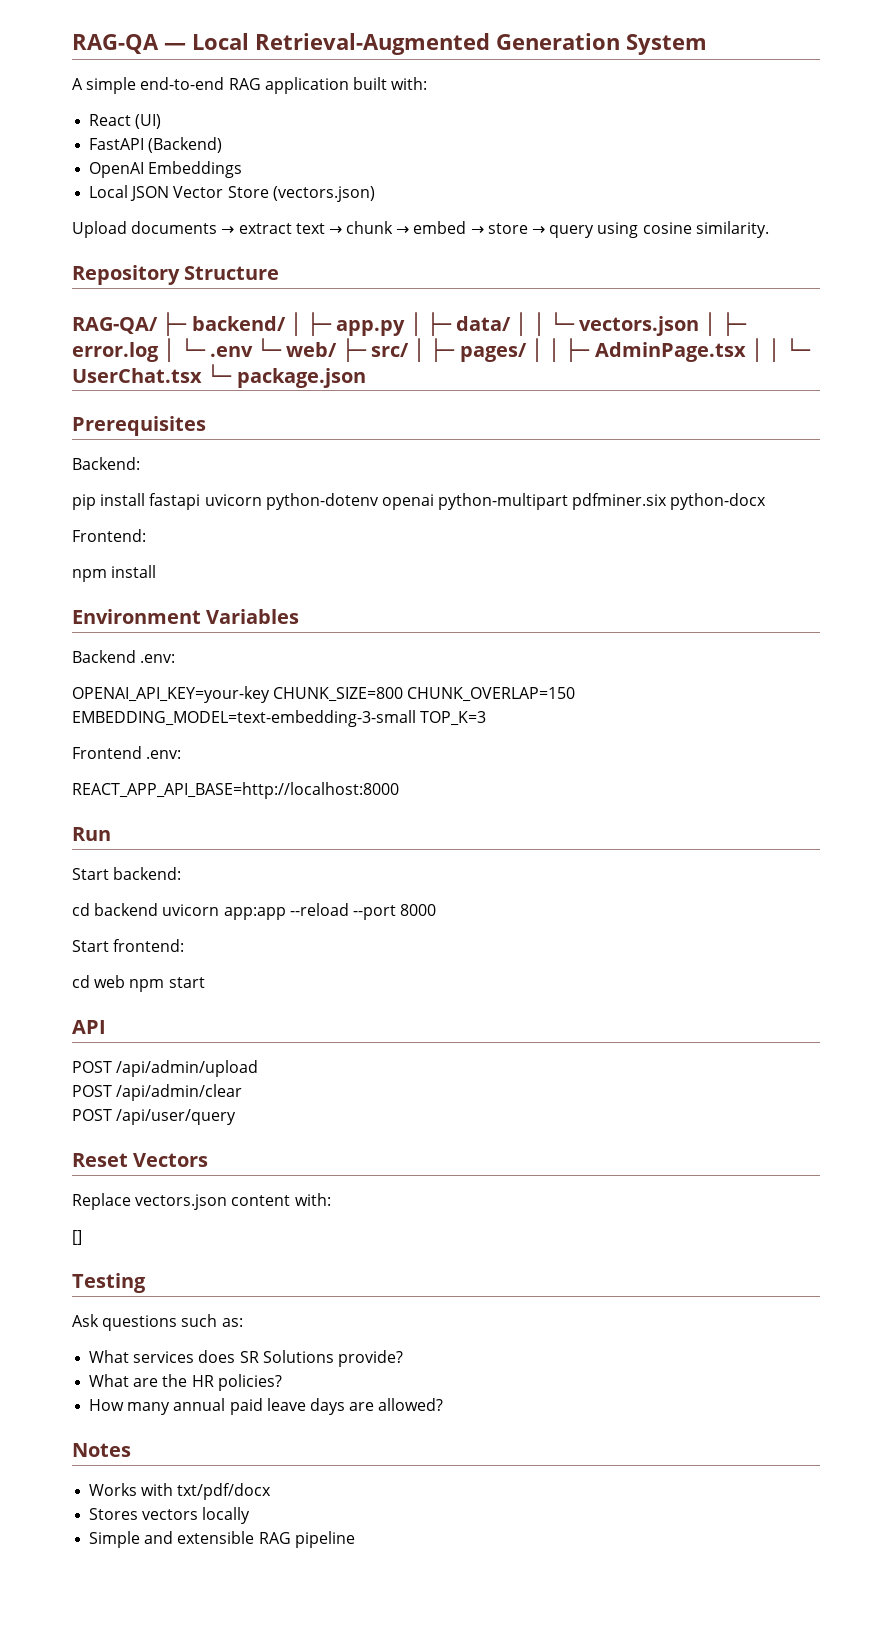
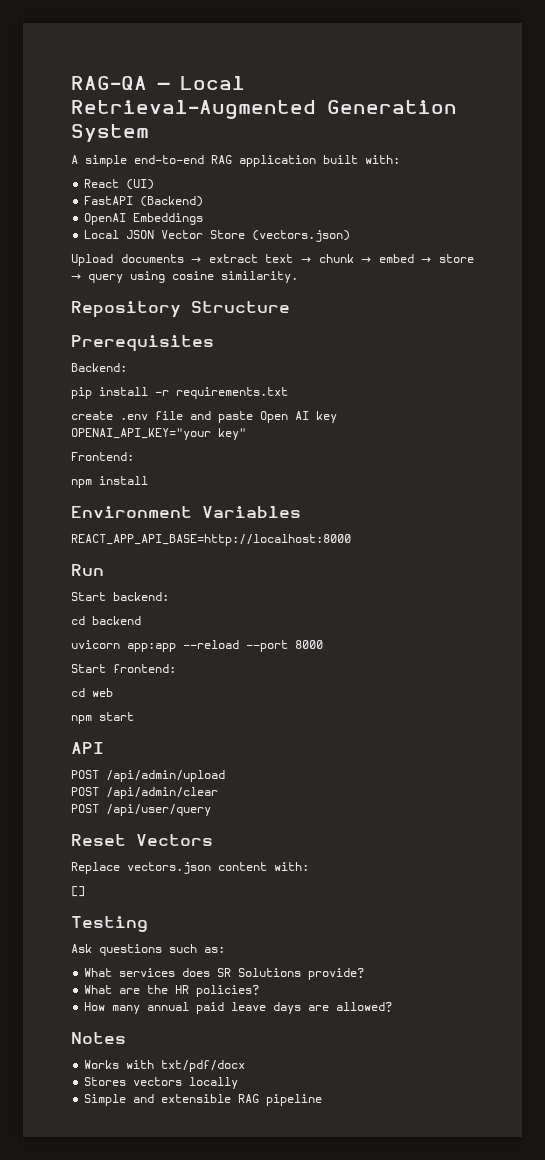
[72,312,747,336] [72,338,811,362] [72,364,366,388] [72,416,206,436] [72,457,140,470] [72,493,767,510] RAG-QA/ ├─ backend/ │ ├─ app.py │ ├─ data/ │ │ └─ vectors.json │ ├─ error.log │ └─ .env └─ web/ ├─ src/ │ ├─ pages/ │ │ ├─ AdminPage.tsx │ │ └─ UserChat.tsx └─ package.json // Prerequisites // Backend: // pip install fastapi uvicorn python-dotenv openai python-multipart pdfminer.six python-docx -> [71,335,214,352] [71,363,127,372] [71,387,288,399] [71,411,337,423] [71,428,246,440] Prerequisites // Backend: // pip install -r requirements.txt // create .env file and paste Open AI key OPENAI_API_KEY="your key"
[72,650,176,663] [72,686,576,703] [72,710,487,727] [72,746,182,759] // Backend .env: // OPENAI_API_KEY=your-key CHUNK_SIZE=800 CHUNK_OVERLAP=150 EMBEDDING_MODEL=text-embedding-3-small TOP_K=3 // Frontend .env: -> (301, 512) none
(159, 909) none -> (141, 620) //
(126, 981) none -> (113, 692) //

